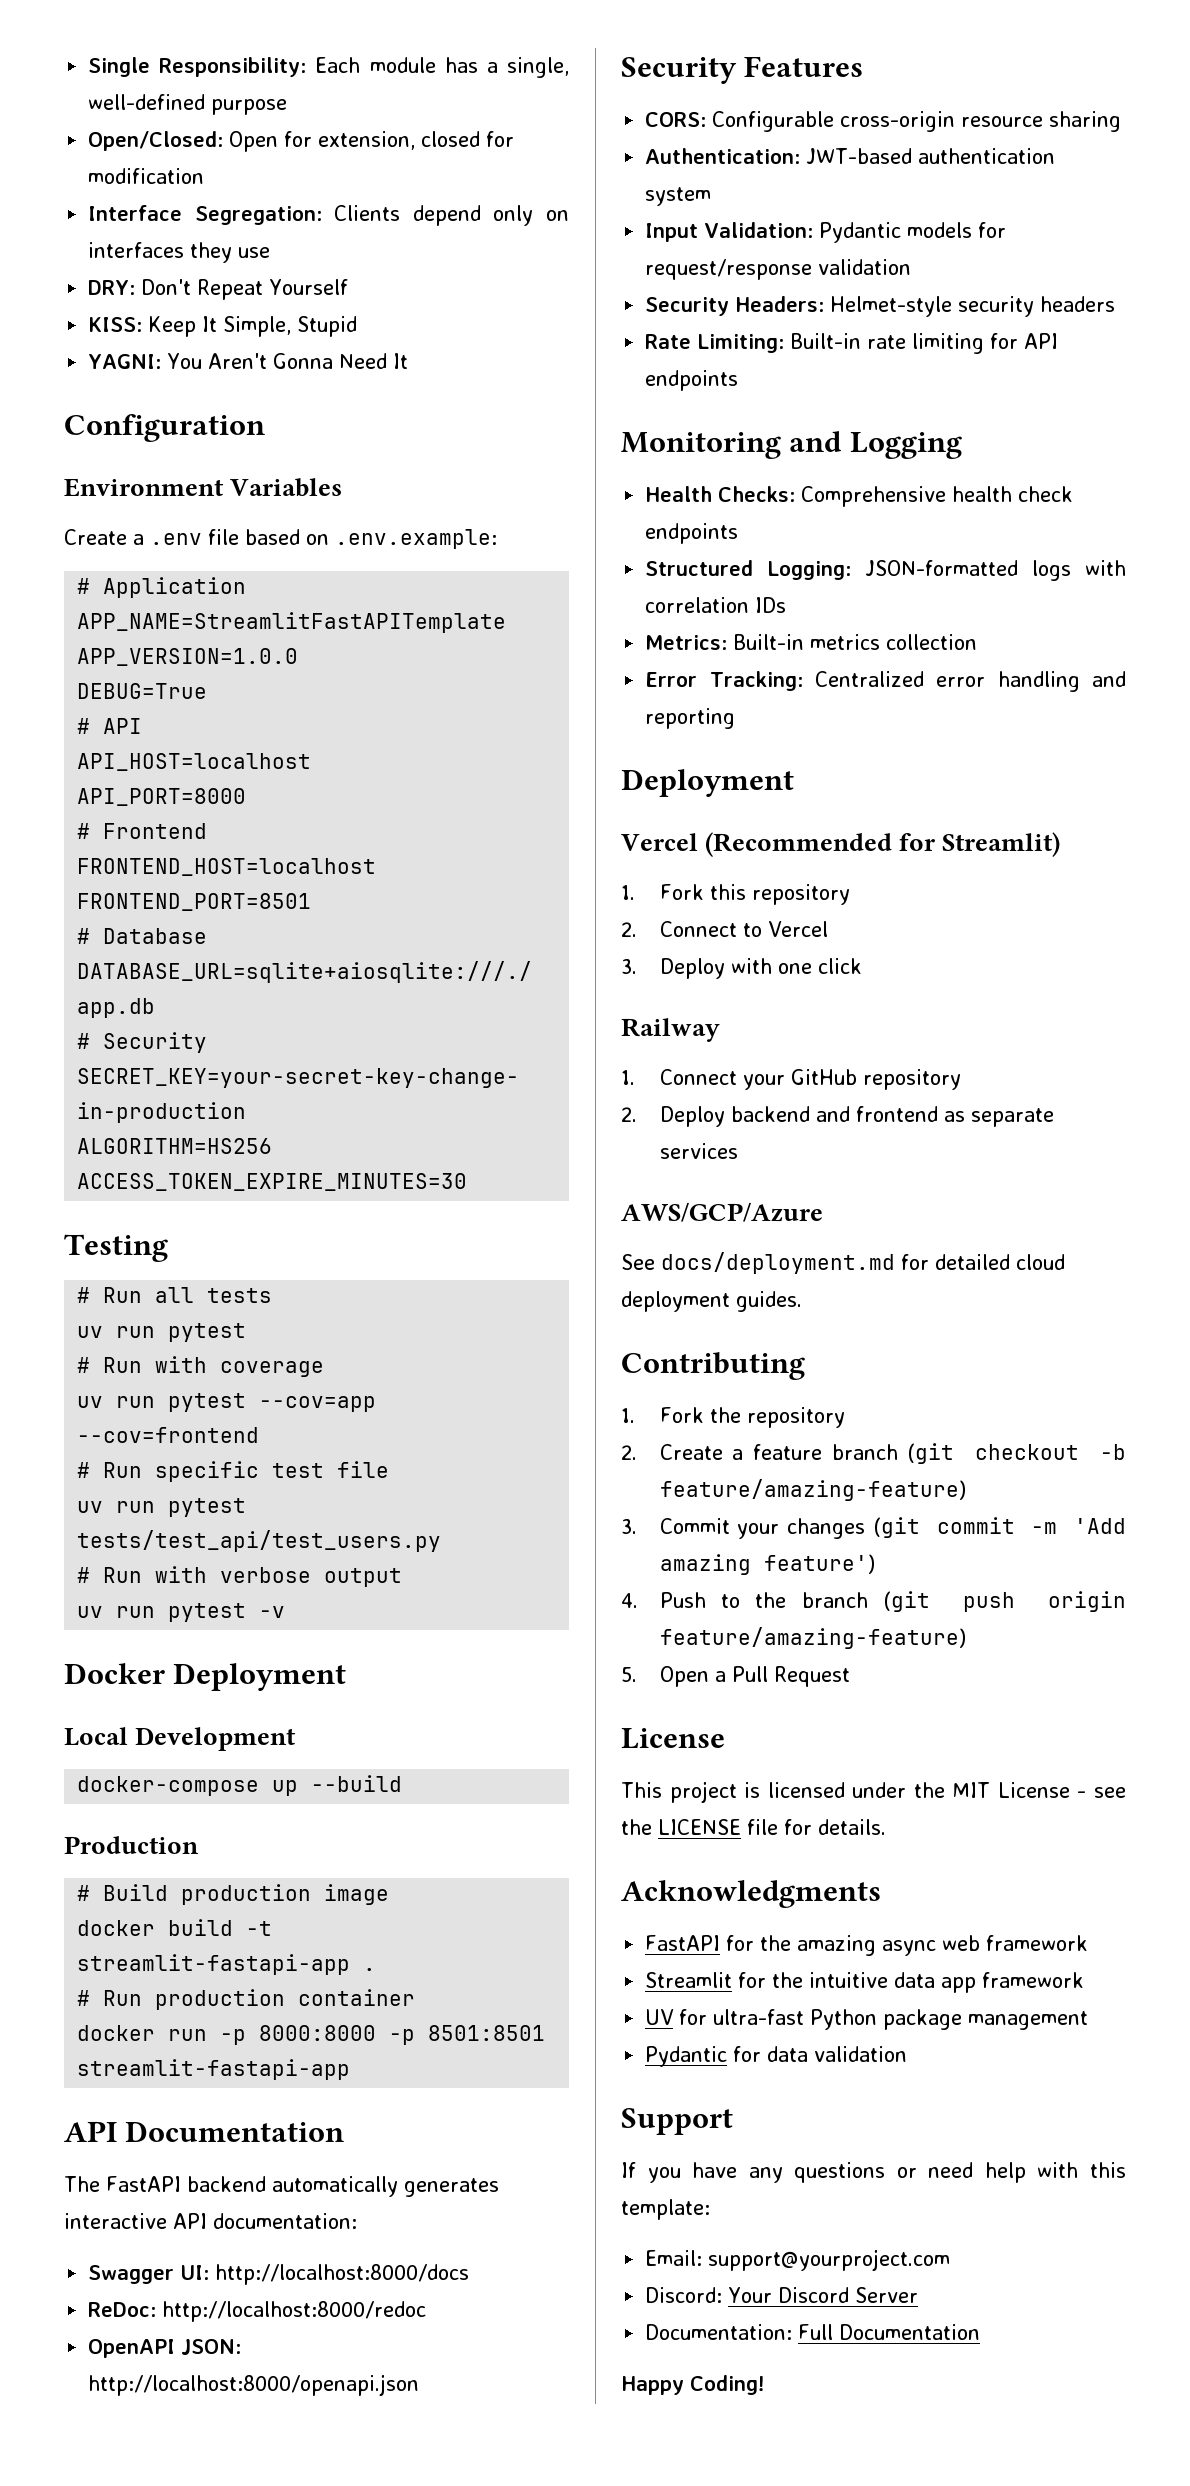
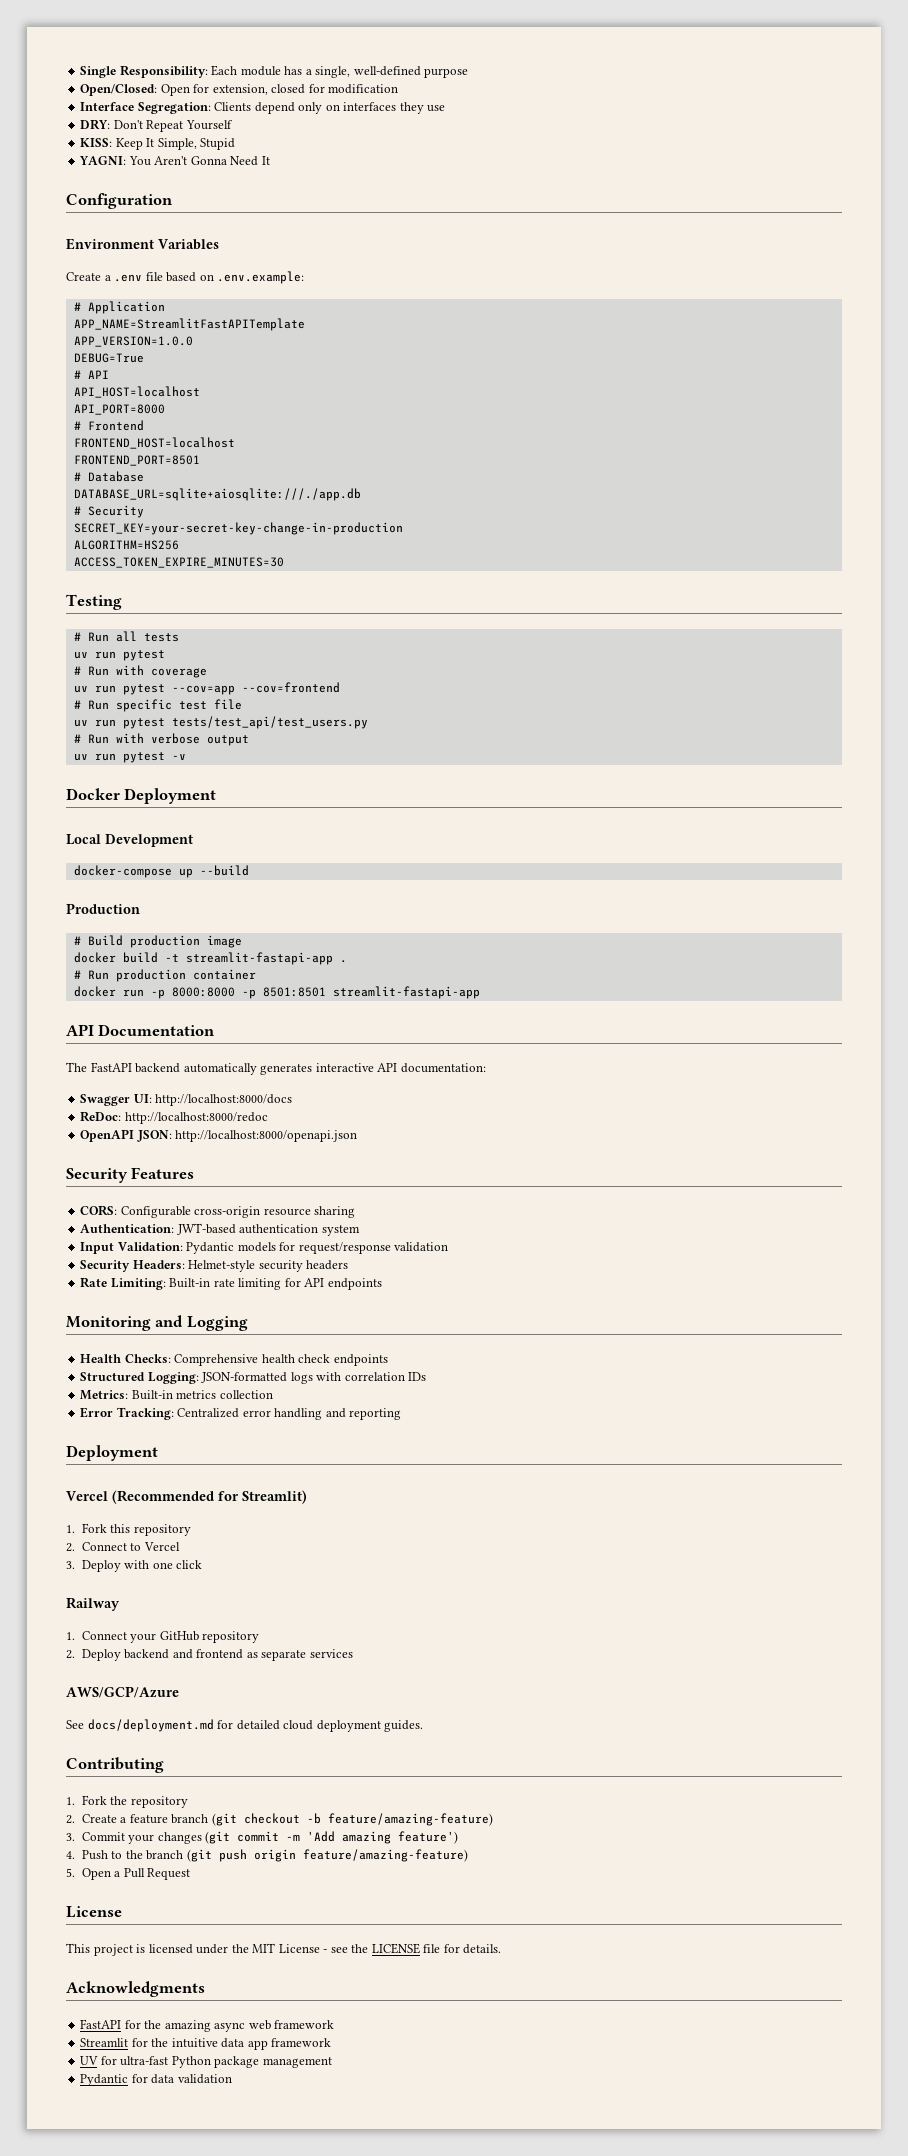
[621,2108,733,2135] [621,2162,1126,2183] [621,2199,710,2220] [645,2249,951,2271] [645,2287,919,2303] [645,2324,981,2340] [621,2375,765,2395] // Support // If you have any questions or need help with this template: // Email: support@yourproject.com // Discord: Your Discord Server // Documentation: Full Documentation // Happy Coding! -> (232, 2079) none

